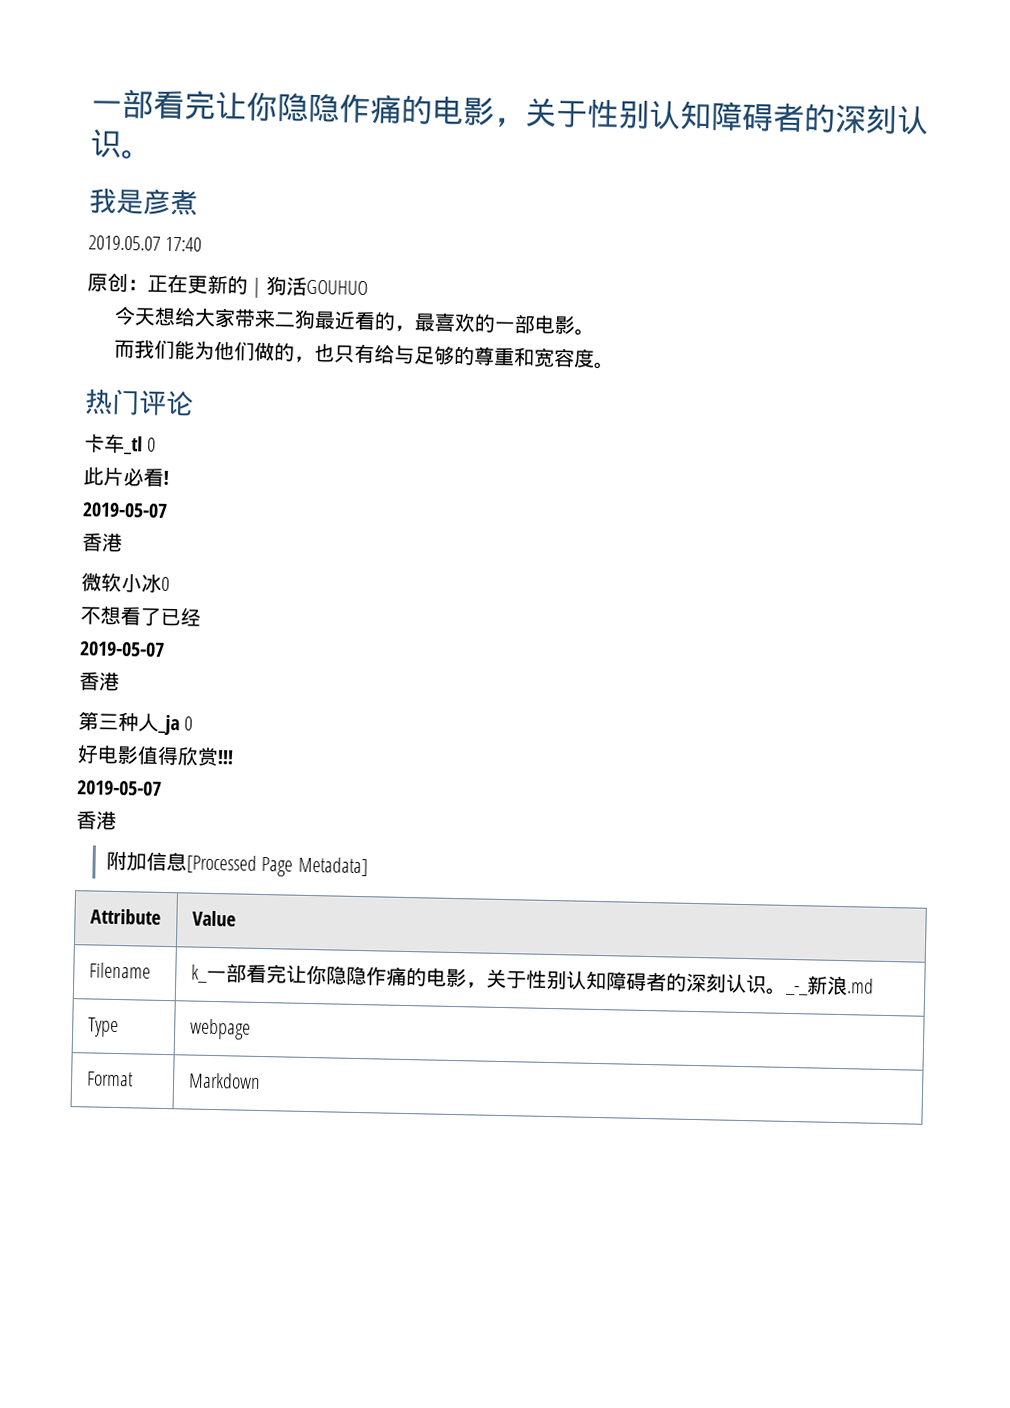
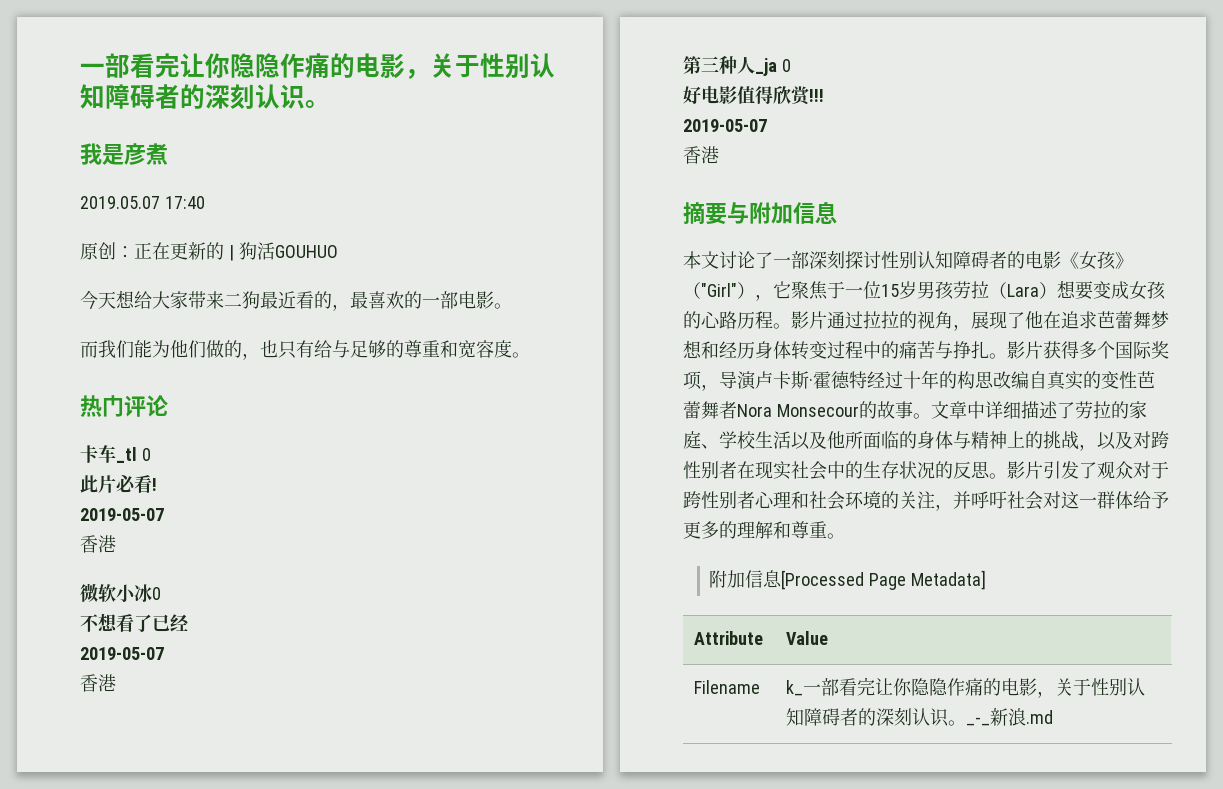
(117, 820) none -> [683,201,837,225] [683,250,1133,270] [683,280,1166,301] [683,311,1169,331] [683,340,1169,360] [683,370,1155,391] [683,401,1147,419] [683,431,1169,451] [683,461,1169,480] [683,491,1169,511] [683,521,845,539] // 摘要与附加信息 // 本文讨论了一部深刻探讨性别认知障碍者的电影《女孩》（"Girl"），它聚焦于一位15岁男孩劳拉（Lara）想要变成女孩的心路历程。影片通过拉拉的视角，展现了他在追求芭蕾舞梦想和经历身体转变过程中的痛苦与挣扎。影片获得多个国际奖项，导演卢卡斯·霍德特经过十年的构思改编自真实的变性芭蕾舞者Nora Monsecour的故事。文章中详细描述了劳拉的家庭、学校生活以及他所面临的身体与精神上的挑战，以及对跨性别者在现实社会中的生存状况的反思。影片引发了观众对于跨性别者心理和社会环境的关注，并呼吁社会对这一群体给予更多的理解和尊重。
[87,1017,119,1038] [188,1018,251,1040] [85,1071,134,1087] [187,1072,261,1089] // Type | webpage // Format | Markdown -> (1054, 717) none

